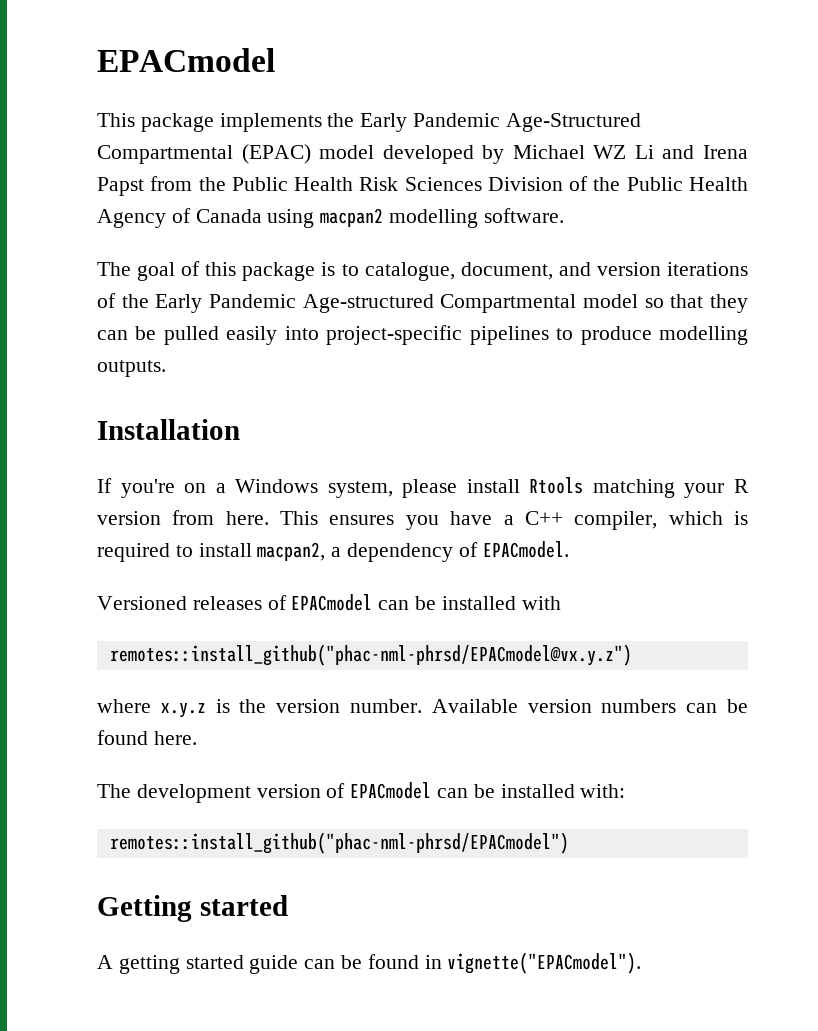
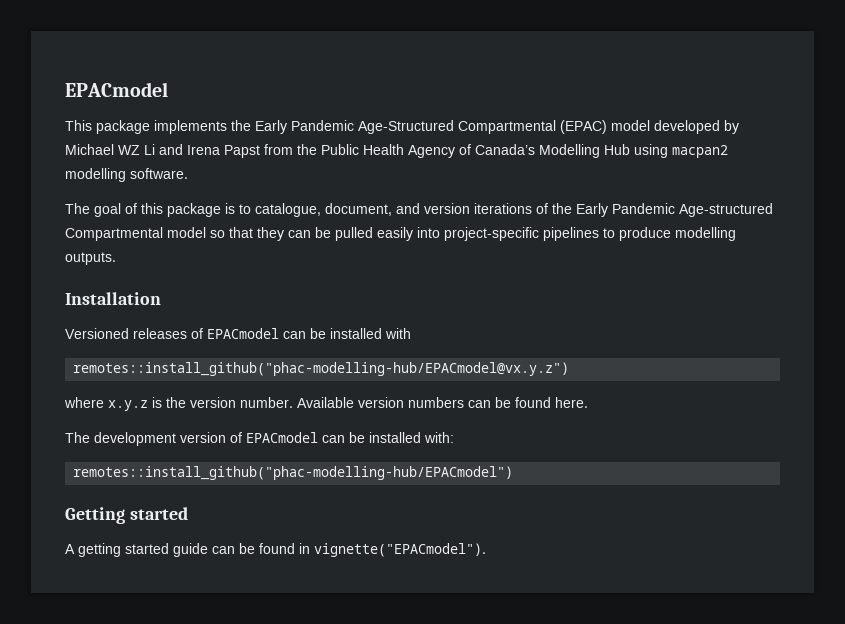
[359,176,748,191] [97,208,262,228] Risk Sciences Division of the Public Health Agency of Canada -> [408,144,630,158] Agency of Canada’s Modelling Hub
[97,477,749,498] [97,510,749,530] [97,541,569,562] // If you're on a Windows system, please install Rtools matching your R version from here. This ensures you have a C++ compiler, which is required to install macpan2, a dependency of EPACmodel. -> (161, 298) none
[109,644,632,666] remotes::install_github("phac-nml-phrsd/EPACmodel@vx.y.z") -> [73,362,570,376] remotes::install_github("phac-modelling-hub/EPACmodel@vx.y.z")
[109,832,569,854] remotes::install_github("phac-nml-phrsd/EPACmodel") -> [73,466,514,480] remotes::install_github("phac-modelling-hub/EPACmodel")

